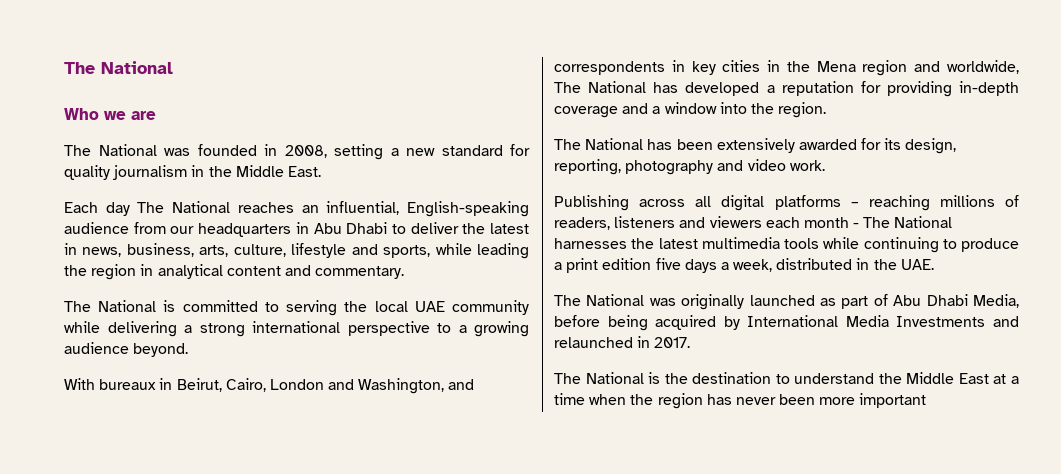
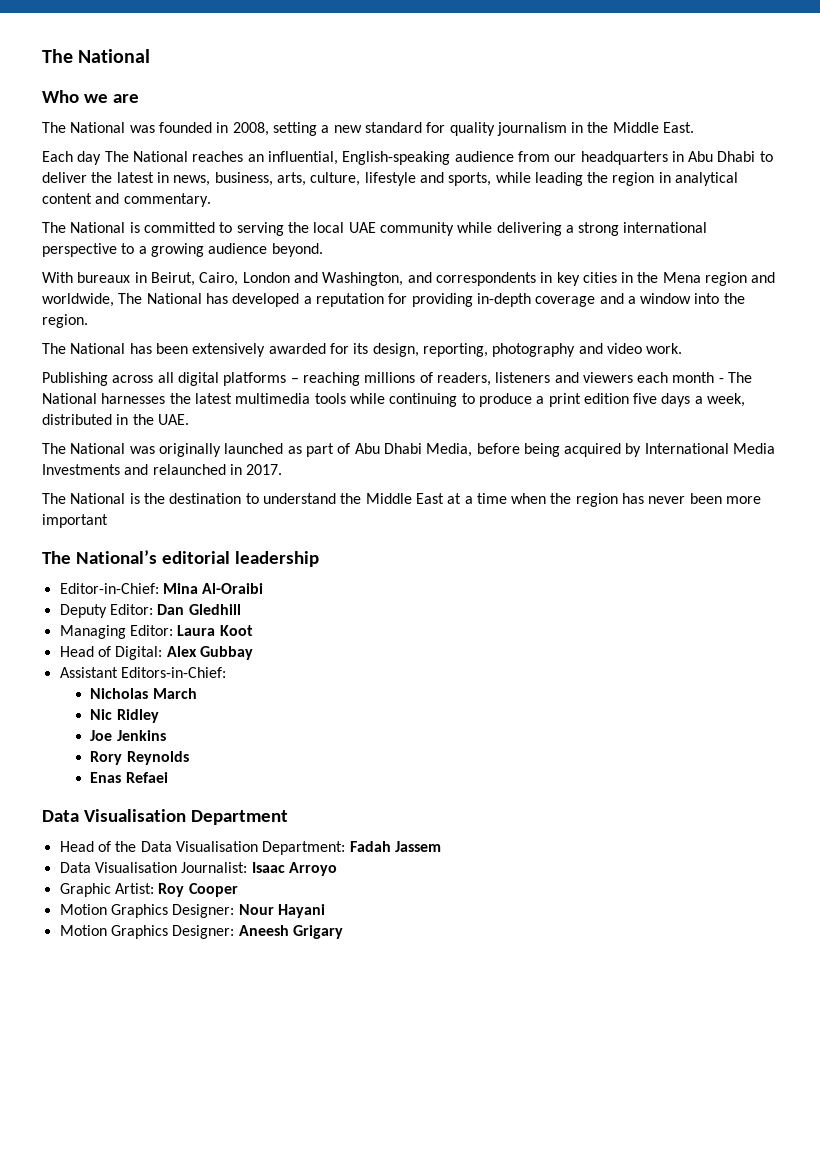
(927, 400) none -> [42,550,319,567] [59,583,264,594] [59,604,241,618] [59,625,253,639] [59,646,253,660] [59,667,226,678] [90,688,197,699] [90,709,159,723] [90,730,166,741] [90,751,189,765] [90,772,168,783] [42,809,288,825] [59,841,441,855] [59,862,337,876] [59,883,238,897] [59,904,325,918] [59,925,343,939] // The National’s editorial leadership // Editor-in-Chief: Mina Al-Oraibi // Deputy Editor: Dan Gledhill // Managing Editor: Laura Koot // Head of Digital: Alex Gubbay // Assistant Editors-in-Chief: // Nicholas March // Nic Ridley // Joe Jenkins // Rory Reynolds // Enas Refaei // Data Visualisation Department // Head of the Data Visualisation Department: Fadah Jassem // Data Visualisation Journalist: Isaac Arroyo // Graphic Artist: Roy Cooper // Motion Graphics Designer: Nour Hayani // Motion Graphics Designer: Aneesh Grigary

